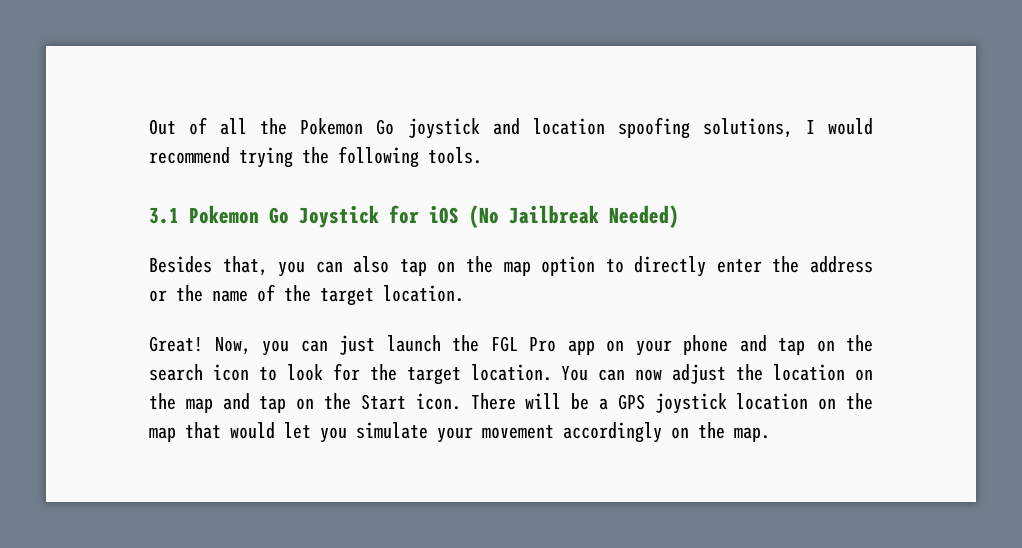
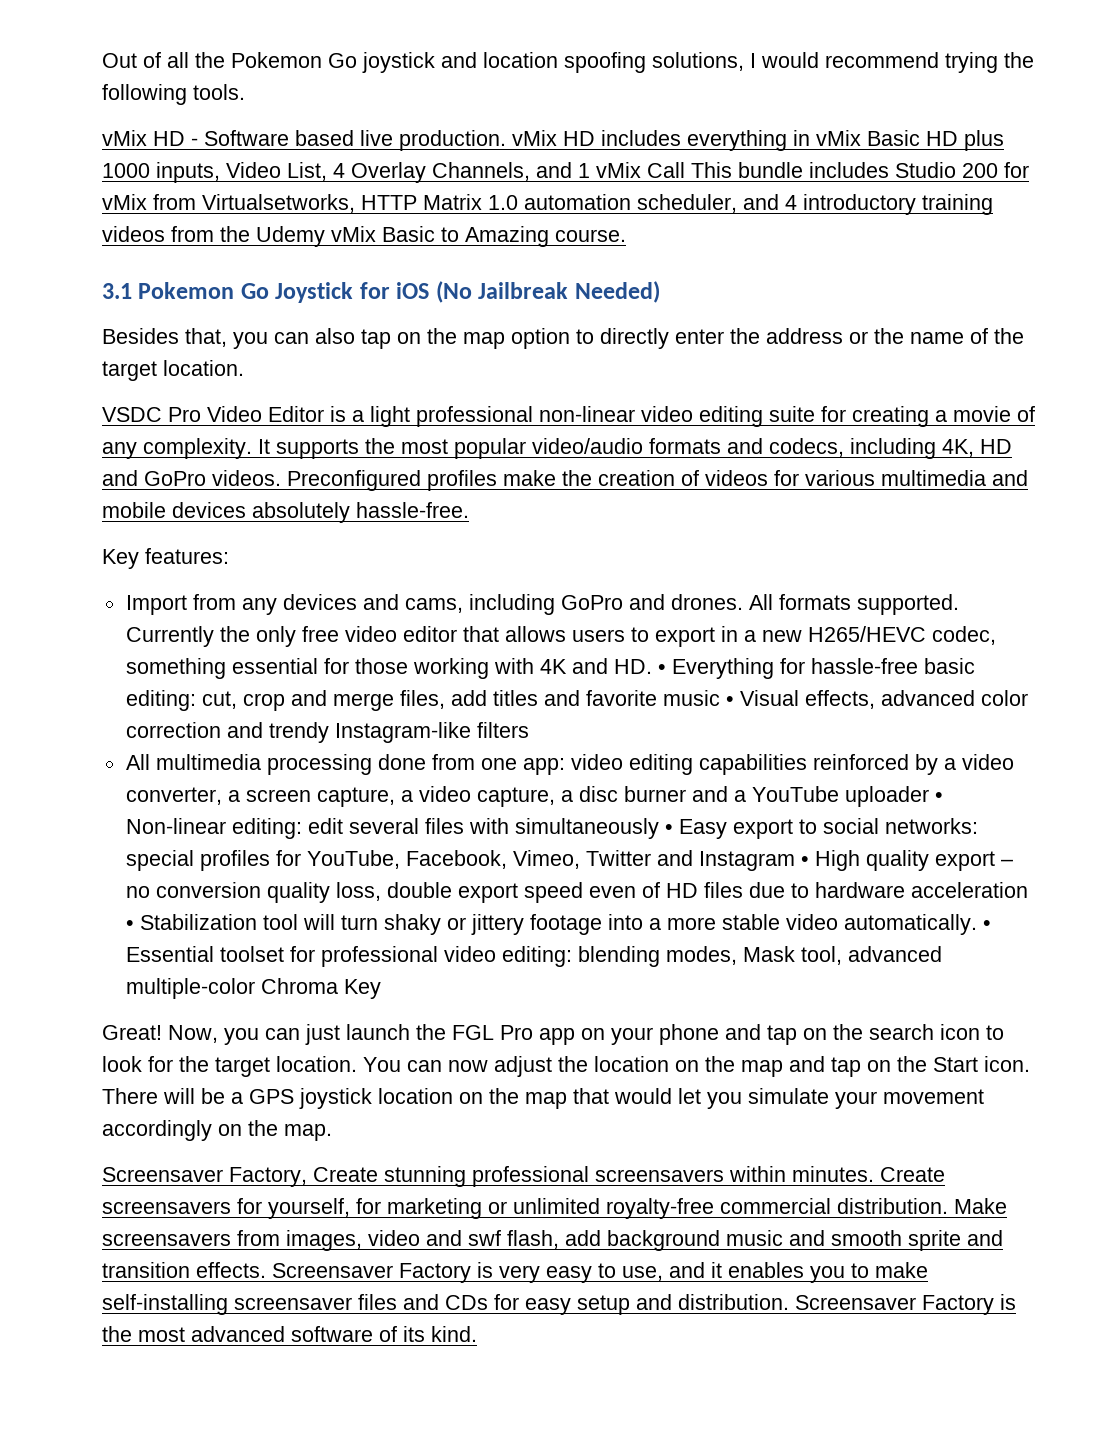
(482, 155) none -> [102,130,1004,151] [102,162,1029,183] [102,194,993,215] [102,226,626,247] // vMix HD - Software based live production. vMix HD includes everything in vMix Basic HD plus 1000 inputs, Video List, 4 Overlay Channels, and 1 vMix Call This bundle includes Studio 200 for vMix from Virtualsetworks, HTTP Matrix 1.0 automation scheduler, and 4 introductory training videos from the Udemy vMix Basic to Amazing course.
(464, 293) none -> [102,406,1035,427] [102,438,1012,459] [102,470,1028,491] [102,502,469,523] [102,548,229,569] [125,594,959,615] [125,626,996,647] [125,658,975,679] [125,690,1028,711] [125,722,529,743] [125,754,1014,775] [125,786,943,807] [125,818,978,839] [125,850,1013,871] [125,882,1028,903] [125,914,991,935] [125,946,942,967] [125,978,381,999] // VSDC Pro Video Editor is a light professional non-linear video editing suite for creating a movie of any complexity. It supports the most popular video/audio formats and codecs, including 4K, HD and GoPro videos. Preconfigured profiles make the creation of videos for various multimedia and mobile devices absolutely hassle-free. // Key features: // Import from any devices and cams, including GoPro and drones. All formats supported. Сurrently the only free video editor that allows users to export in a new H265/HEVC codec, something essential for those working with 4K and HD. • Everything for hassle-free basic editing: cut, crop and merge files, add titles and favorite music • Visual effects, advanced color correction and trendy Instagram-like filters // All multimedia processing done from one app: video editing capabilities reinforced by a video converter, a screen capture, a video capture, a disc burner and a YouTube uploader • Non-linear editing: edit several files with simultaneously • Easy export to social networks: special profiles for YouTube, Facebook, Vimeo, Twitter and Instagram • High quality export – no conversion quality loss, double export speed even of HD files due to hardware acceleration • Stabilization tool will turn shaky or jittery footage into a more stable video automatically. • Essential toolset for professional video editing: blending modes, Mask tool, advanced multiple-color Chroma Key
(770, 434) none -> [102,1166,945,1187] [102,1198,1007,1219] [102,1230,1003,1251] [102,1262,928,1283] [102,1294,1016,1315] [102,1326,477,1342] // Screensaver Factory, Create stunning professional screensavers within minutes. Create screensavers for yourself, for marketing or unlimited royalty-free commercial distribution. Make screensavers from images, video and swf flash, add background music and smooth sprite and transition effects. Screensaver Factory is very easy to use, and it enables you to make self-installing screensaver files and CDs for easy setup and distribution. Screensaver Factory is the most advanced software of its kind.

